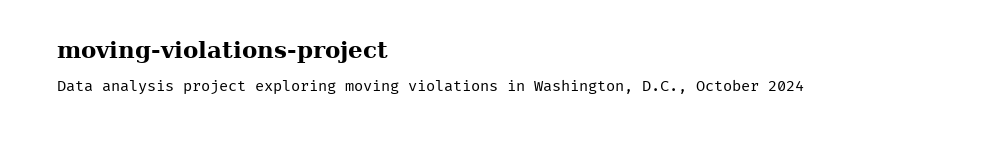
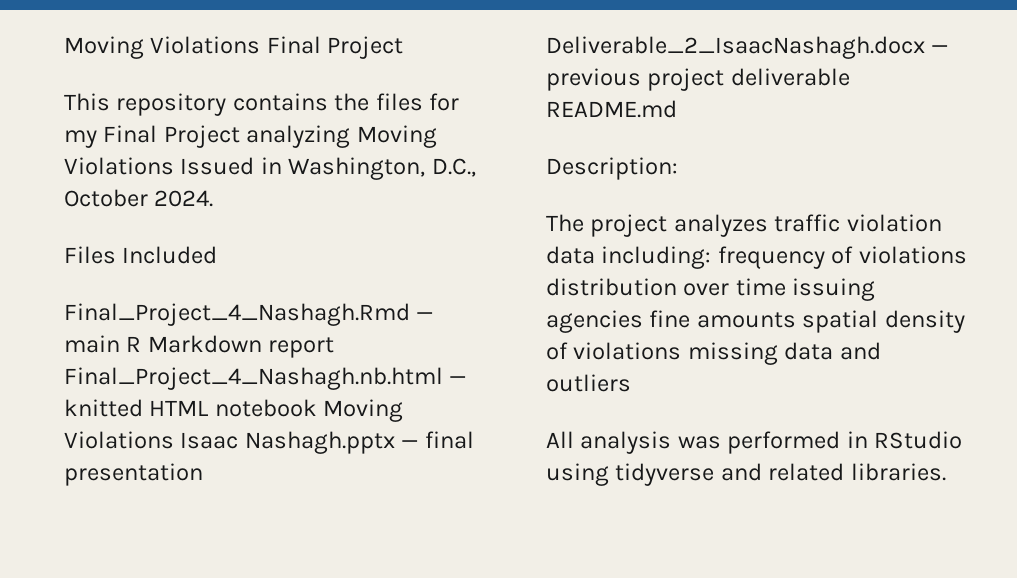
[57,41,388,63] [57,79,804,95] moving-violations-project // Data analysis project exploring moving violations in Washington, D.C., October 2024 -> [64,36,404,59] [64,93,460,116] [64,125,437,148] [64,157,476,180] [64,189,214,207] [64,246,218,264] [64,303,434,326] [64,335,335,358] [64,367,467,390] [64,399,404,422] [64,431,474,454] [64,463,203,486] [546,36,949,59] [546,68,850,91] [546,100,677,118] [546,157,678,180] [546,214,942,237] [546,246,967,269] [546,278,876,301] [546,310,965,333] [546,342,881,365] [546,374,631,392] [546,431,963,454] [546,463,946,486] Moving Violations Final Project // This repository contains the files for my Final Project analyzing Moving Violations Issued in Washington, D.C., October 2024. // Files Included // Final_Project_4_Nashagh.Rmd — main R Markdown report Final_Project_4_Nashagh.nb.html — knitted HTML notebook Moving Violations Isaac Nashagh.pptx — final presentation Deliverable_2_IsaacNashagh.docx — previous project deliverable README.md // Description: // The project analyzes traffic violation data including: frequency of violations distribution over time issuing agencies fine amounts spatial density of violations missing data and outliers // All analysis was performed in RStudio using tidyverse and related libraries.

